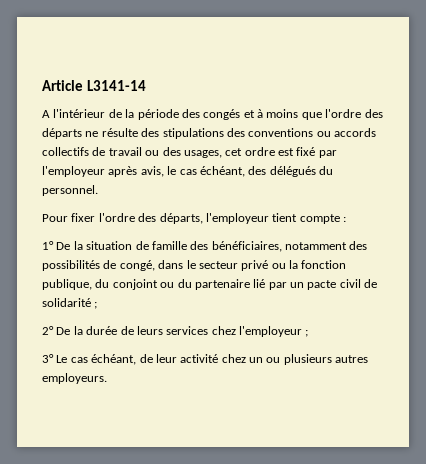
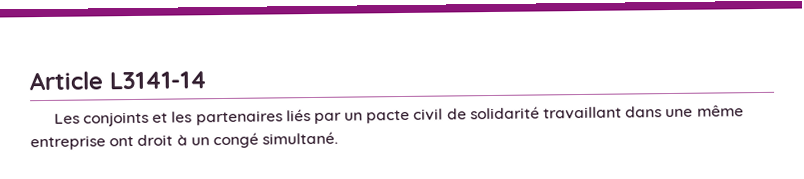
[42,109,383,120] [42,128,376,139] [42,147,337,158] [42,166,333,177] [42,185,98,196] [42,213,346,224] [42,241,368,252] [42,260,347,271] [42,279,266,290] A l'intérieur de la période des congés et à moins que l'ordre des départs ne résulte des stipulations des conventions ou accords collectifs de travail ou des usages, cet ordre est fixé par l'employeur après avis, le cas échéant, des délégués du personnel. // Pour fixer l'ordre des départs, l'employeur tient compte : // 1° De la situation de famille des bénéficiaires, notamment des possibilités de congé, dans le secteur privé ou la fonction publique, du conjoint ou du partenaire lié -> [53,109,311,127] Les conjoints et les partenaires liés
[94,302,98,309] [42,326,309,337] [42,354,369,365] [42,373,107,384] ; // 2° De la durée de leurs services chez l'employeur ; // 3° Le cas échéant, de leur activité chez un ou plusieurs autres employeurs. -> [542,105,744,120] [30,131,339,151] travaillant dans une même entreprise ont droit à un congé simultané.

